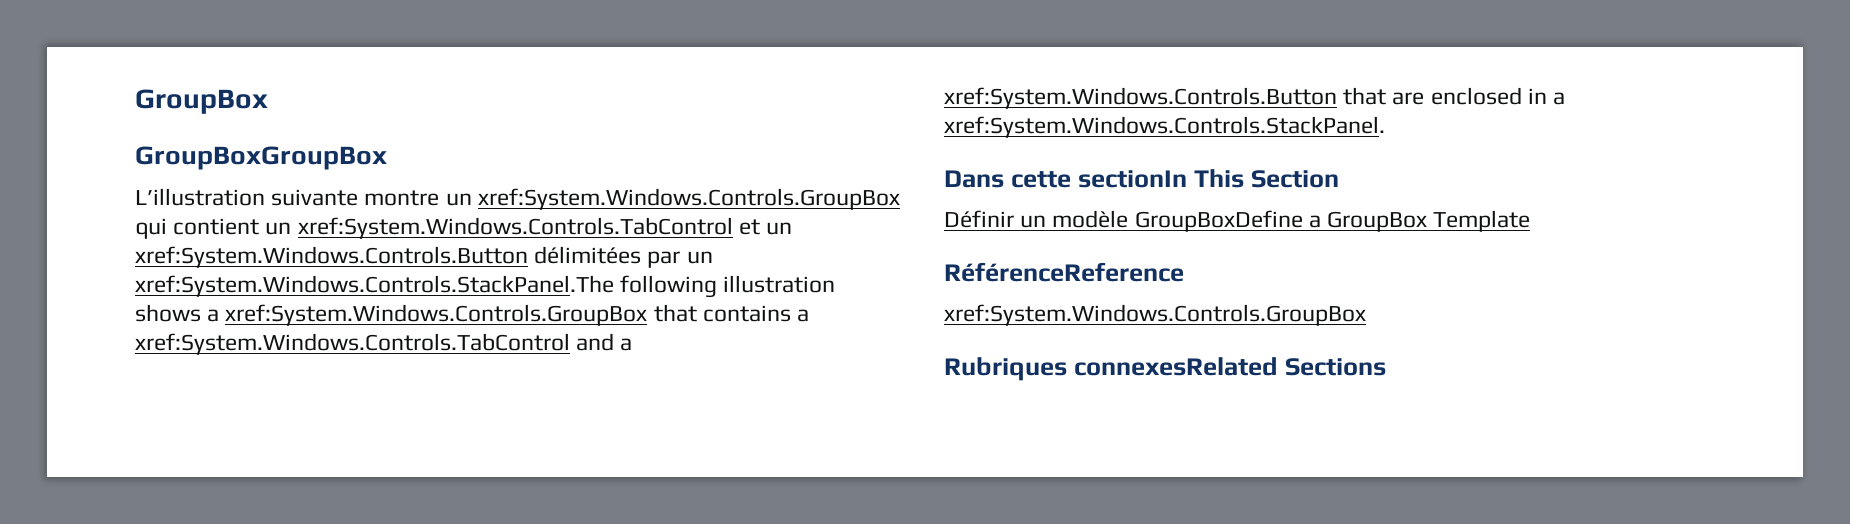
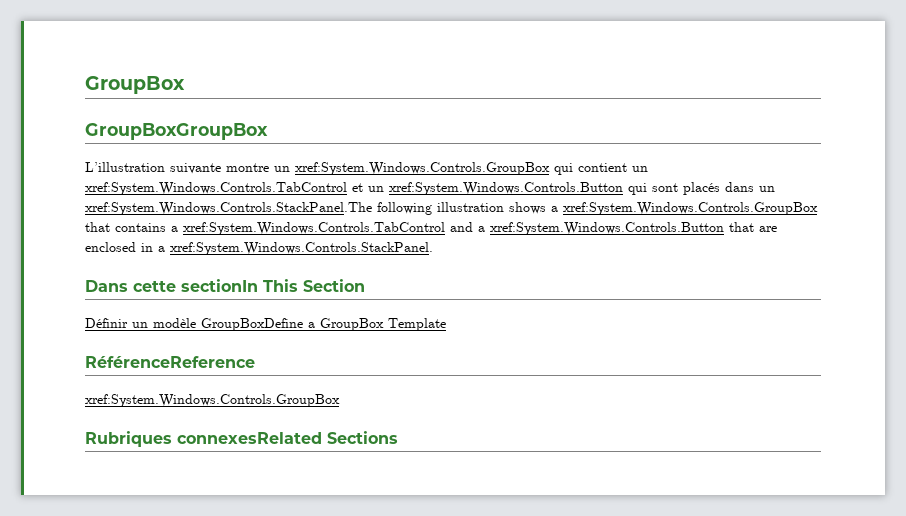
[534,246,681,268] délimitées par -> [628,182,754,195] qui sont placés dans

